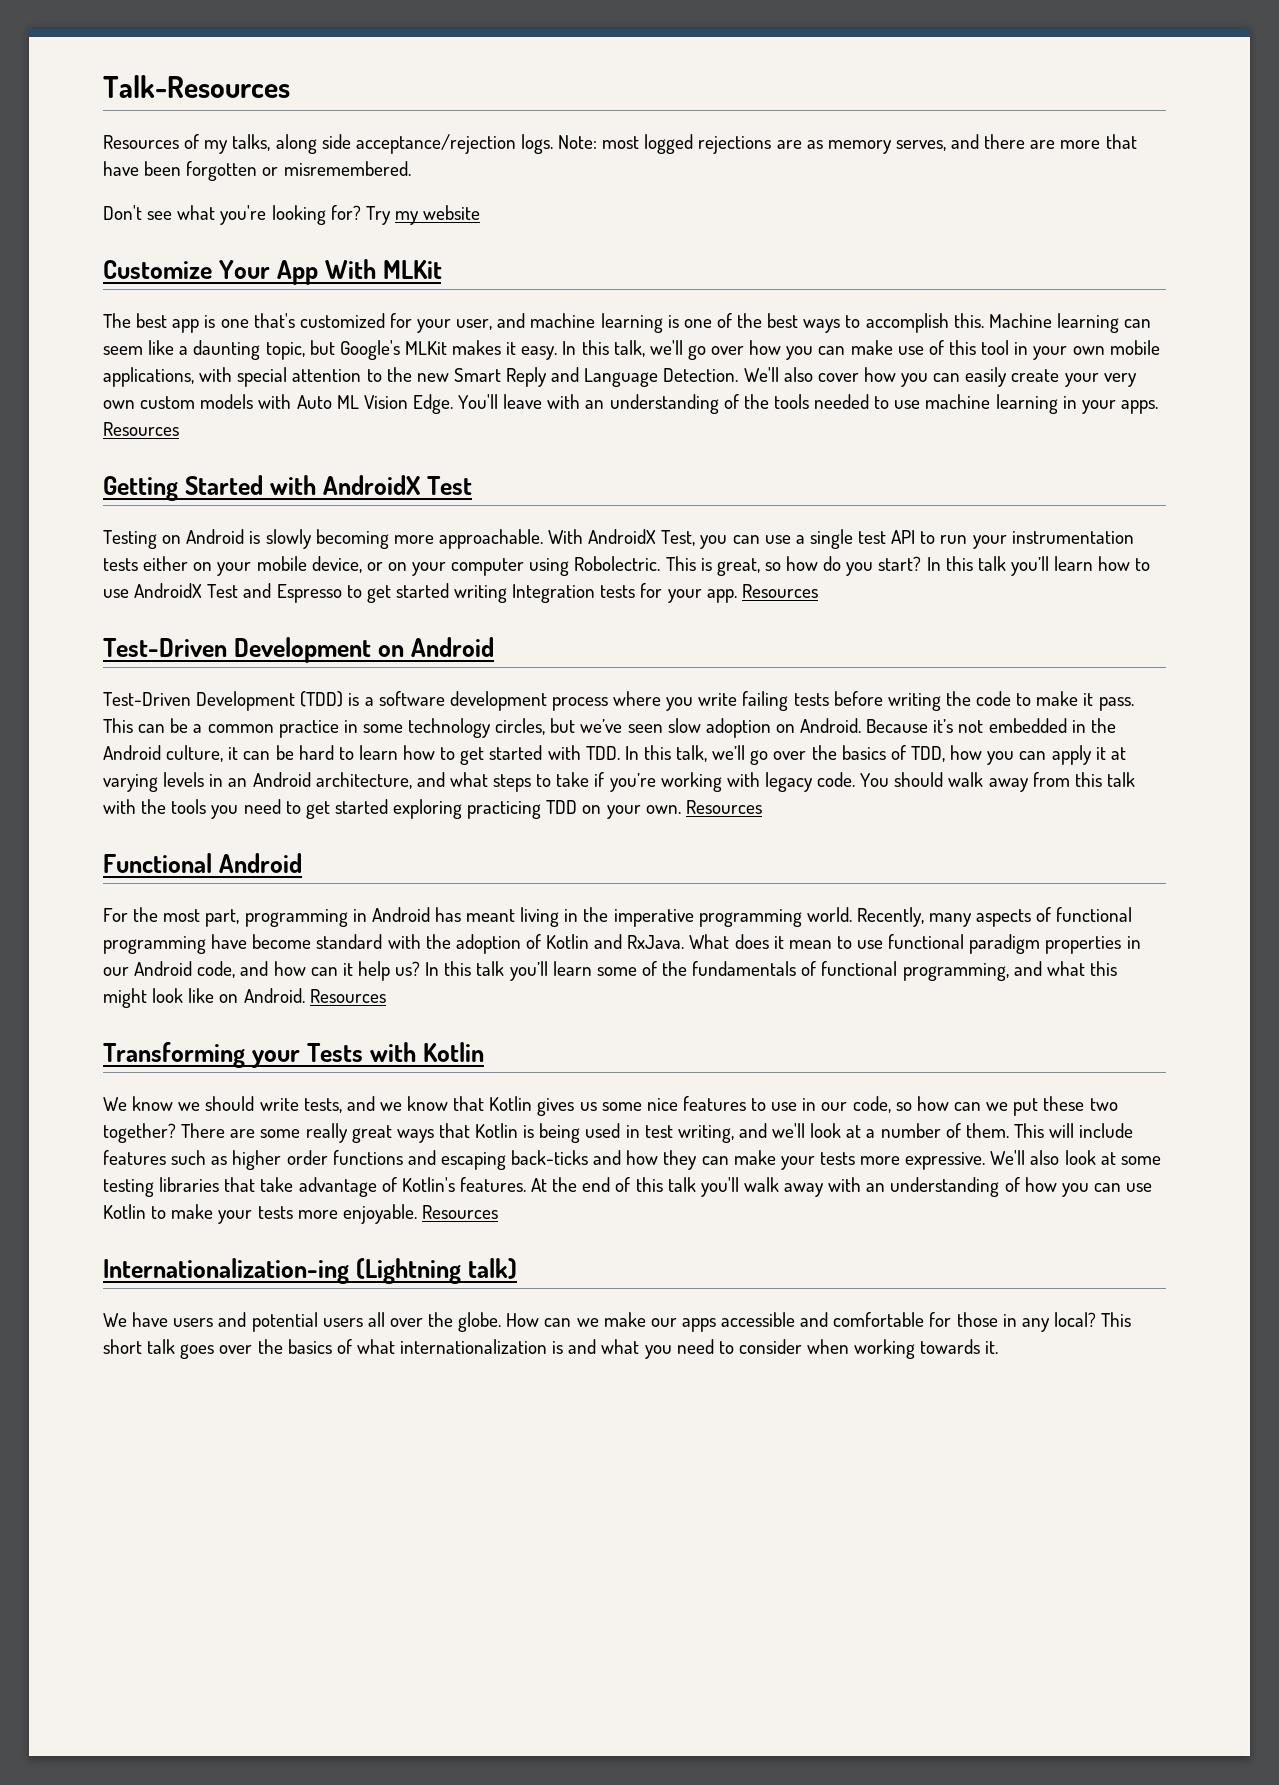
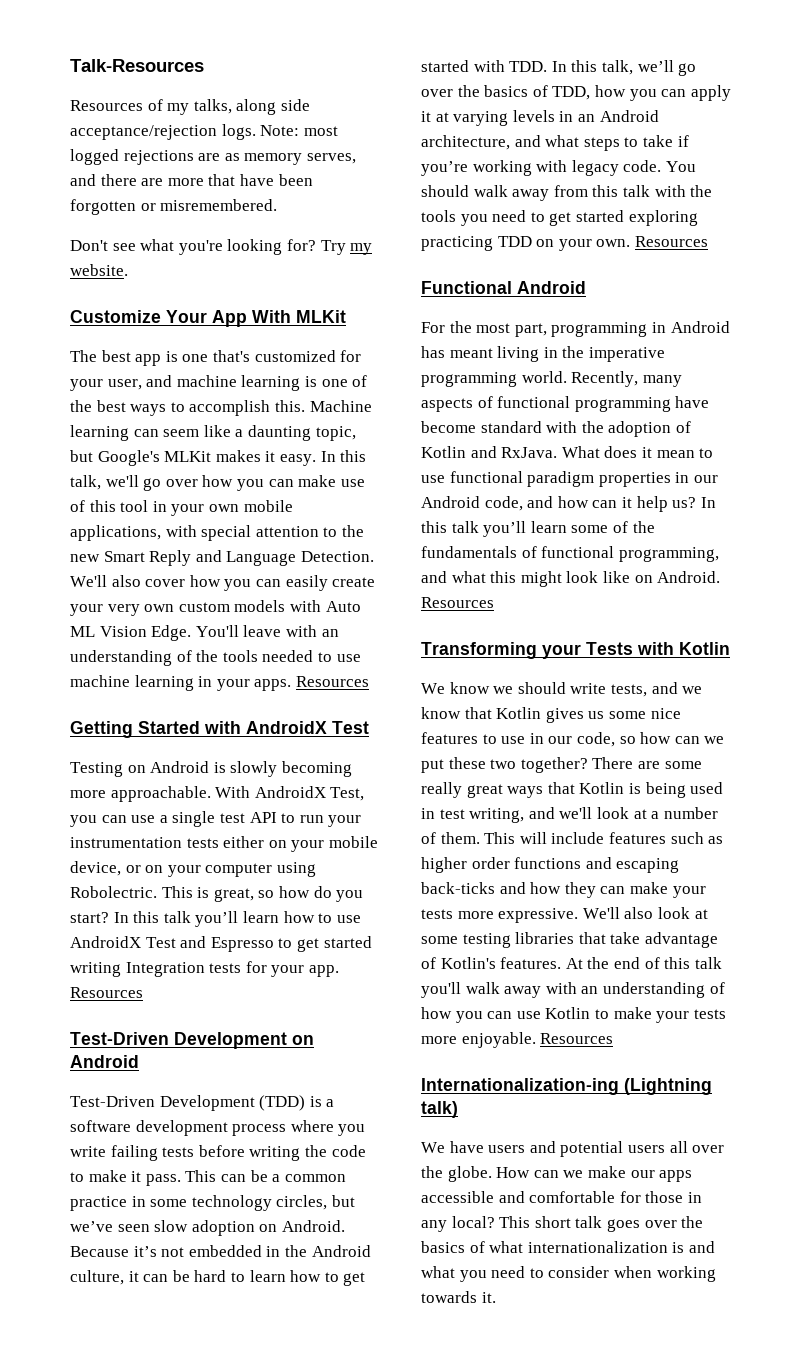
[423,205,481,220] website -> [70,264,128,276] website.

